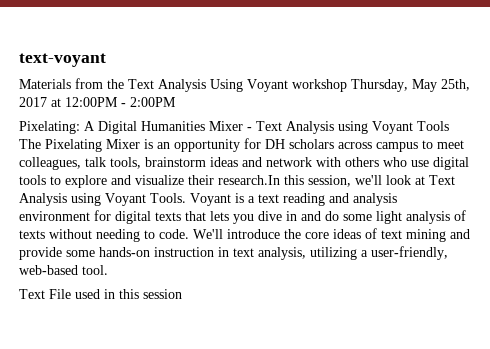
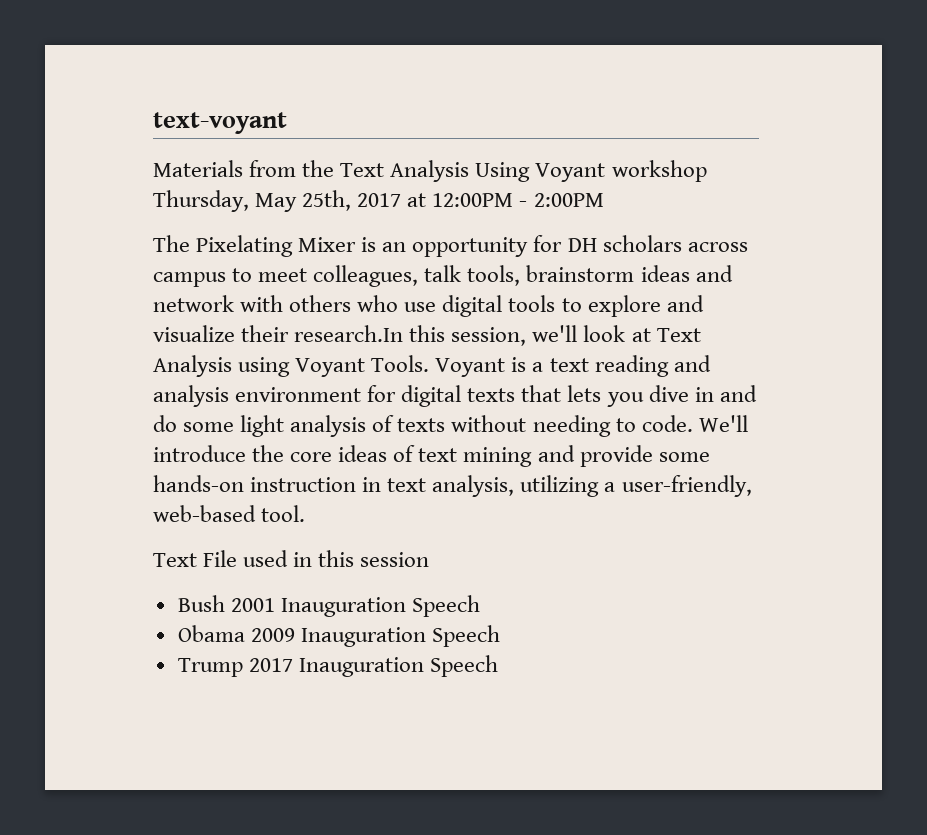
[19,121,449,134] Pixelating: A Digital Humanities Mixer - Text Analysis using Voyant Tools -> (604, 200) none
(182, 294) none -> [177,595,480,617] [177,625,500,647] [177,655,498,677] // Bush 2001 Inauguration Speech // Obama 2009 Inauguration Speech // Trump 2017 Inauguration Speech

